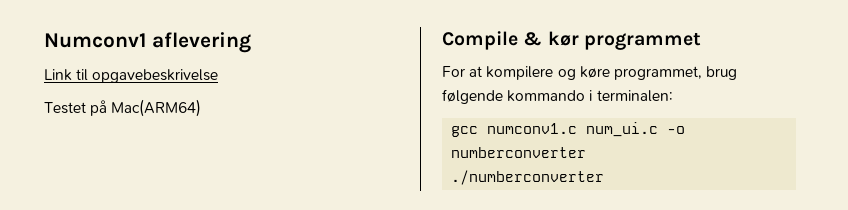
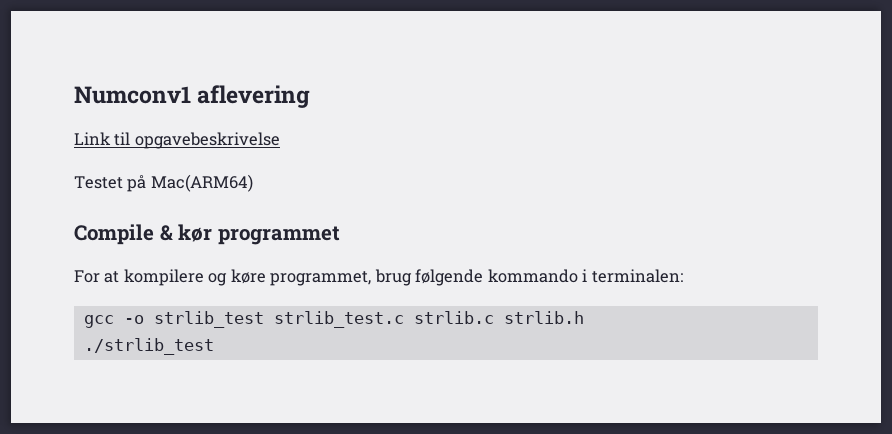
[487,122,686,137] [451,147,587,158] [451,170,605,185] numconv1.c num_ui.c -o numberconverter // ./numberconverter -> [123,311,584,328] [83,338,214,355] -o strlib_test strlib_test.c strlib.c strlib.h // ./strlib_test

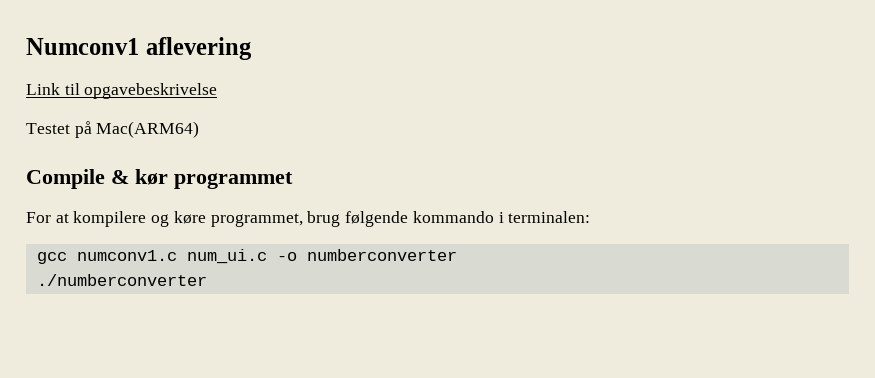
[123,311,584,328] [83,338,214,355] -o strlib_test strlib_test.c strlib.c strlib.h // ./strlib_test -> [76,249,457,264] [36,274,207,286] numconv1.c num_ui.c -o numberconverter // ./numberconverter

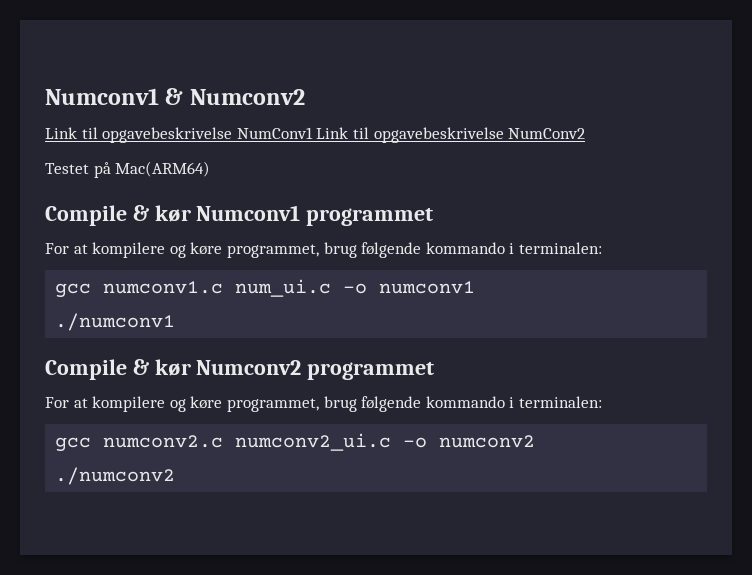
[26,37,252,60] [26,83,218,99] Numconv1 aflevering // Link til opgavebeskrivelse -> [45,88,305,105] [45,127,586,143] Numconv1 & Numconv2 // Link til opgavebeskrivelse NumConv1 Link til opgavebeskrivelse NumConv2
(168, 177) none -> [196,205,301,221] Numconv1
[306,249,457,261] [36,274,207,286] numberconverter // ./numberconverter -> [379,281,476,294] [55,313,176,331] [45,359,435,380] [45,396,602,412] [55,433,536,452] [55,467,176,485] numconv1 // ./numconv1 // Compile & kør Numconv2 programmet // For at kompilere og køre programmet, brug følgende kommando i terminalen: // gcc numconv2.c numconv2_ui.c -o numconv2 // ./numconv2

